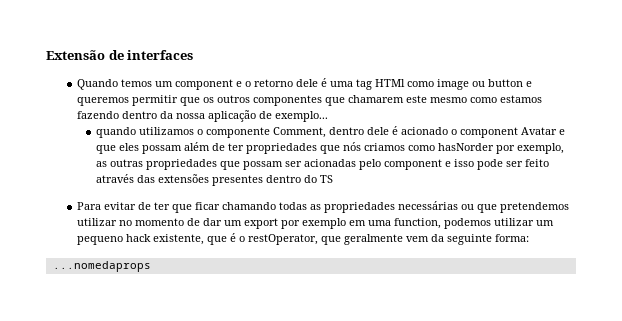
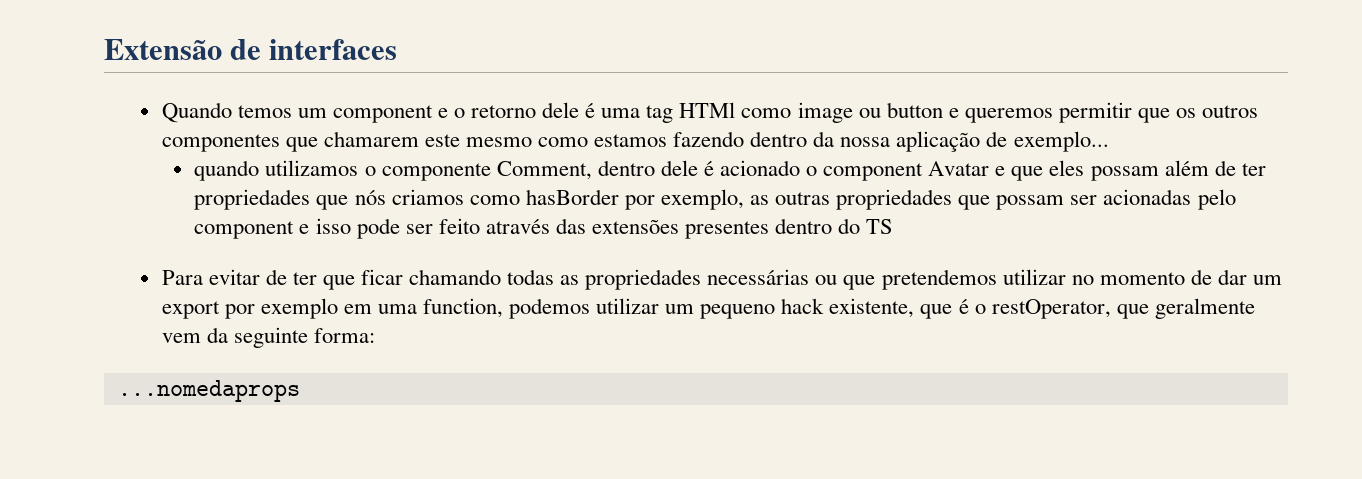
[437,143,494,151] hasNorder -> [525,189,619,205] hasBorder

